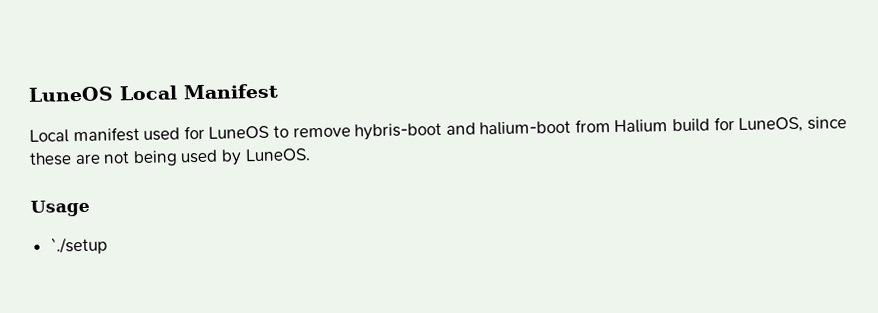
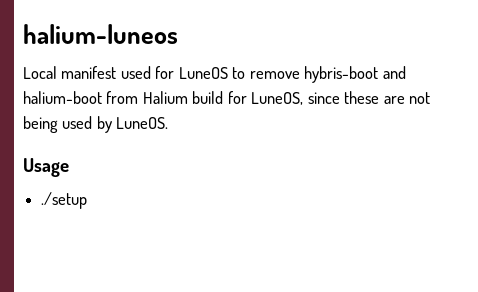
[28,83,278,102] LuneOS Local Manifest -> [23,24,178,44] halium-luneos
[49,236,108,255] `./setup -> [41,192,88,209] ./setup

